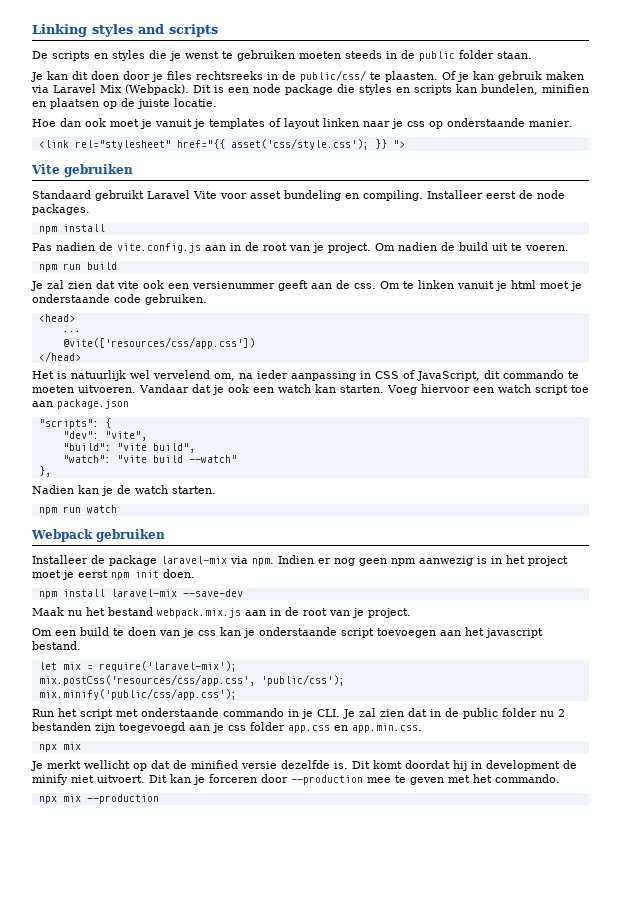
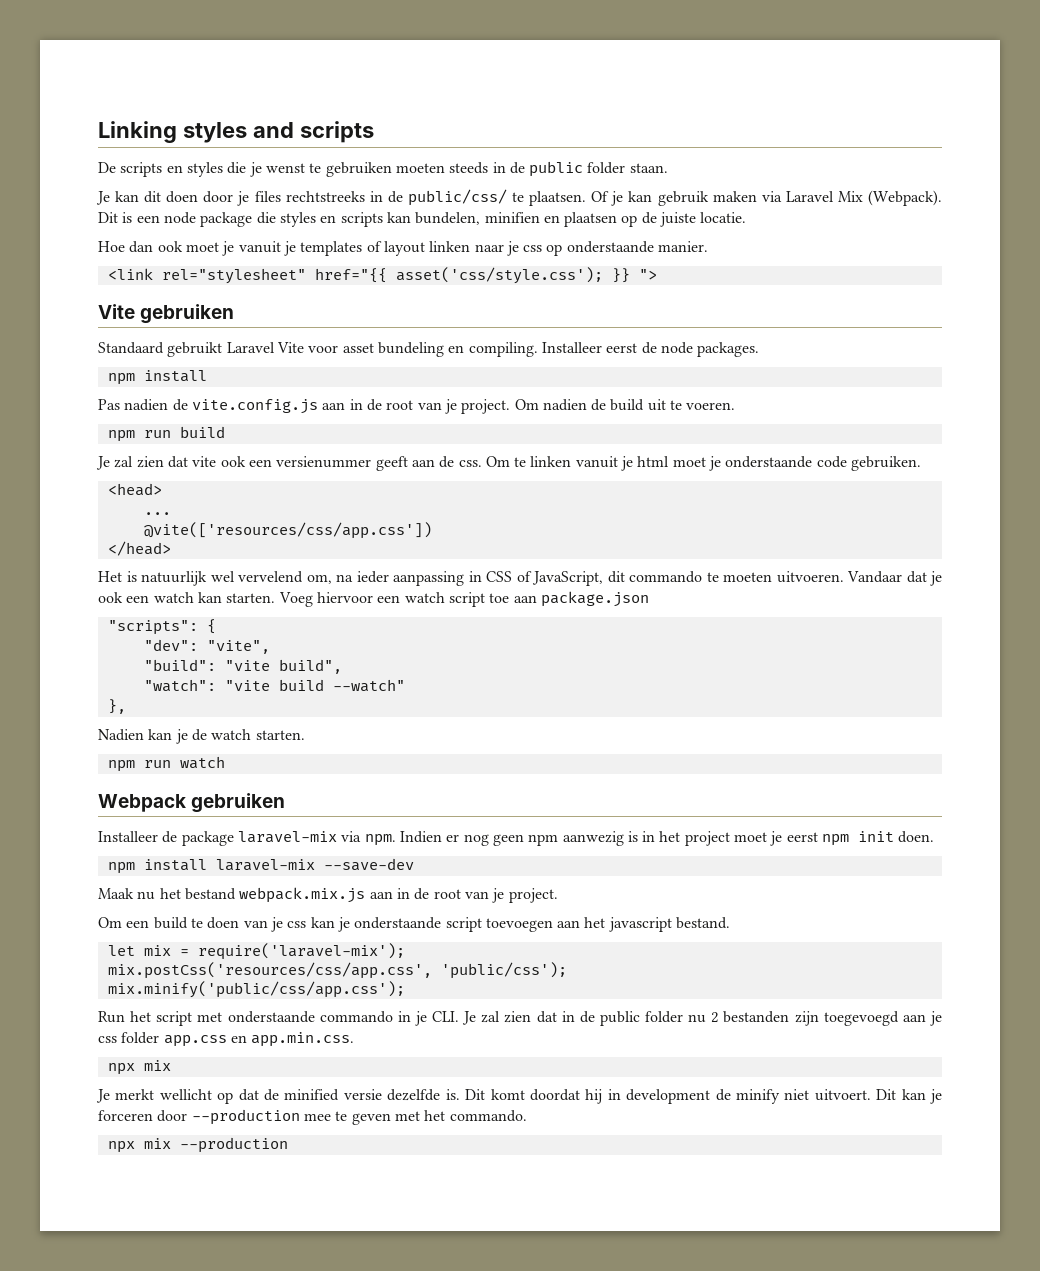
[196,71,263,80] rechtsreeks -> [285,191,365,202] rechtstreeks
[385,71,438,82] plaasten. -> [529,191,587,206] plaatsen.

